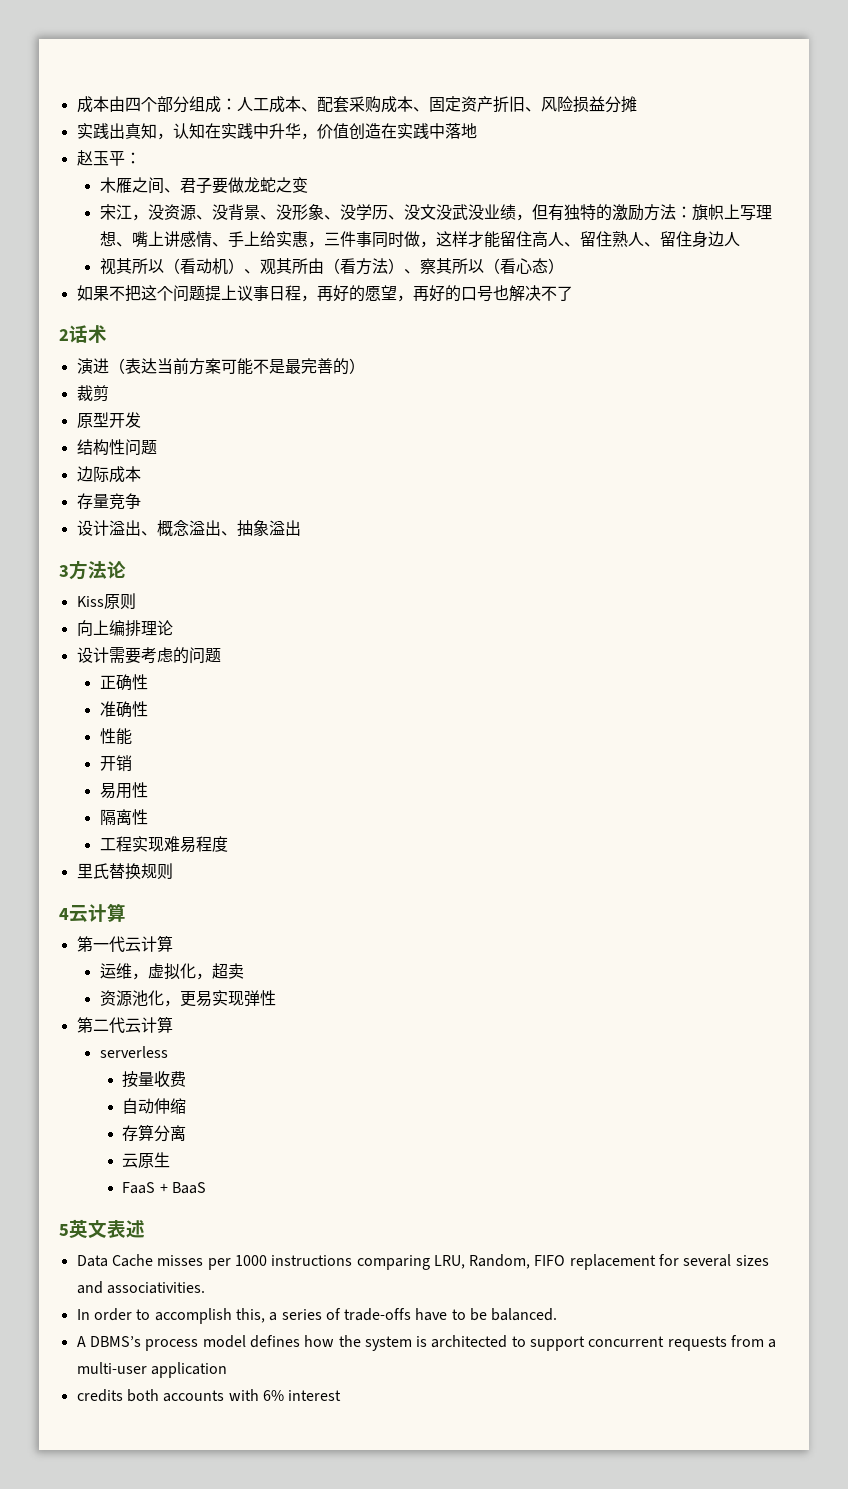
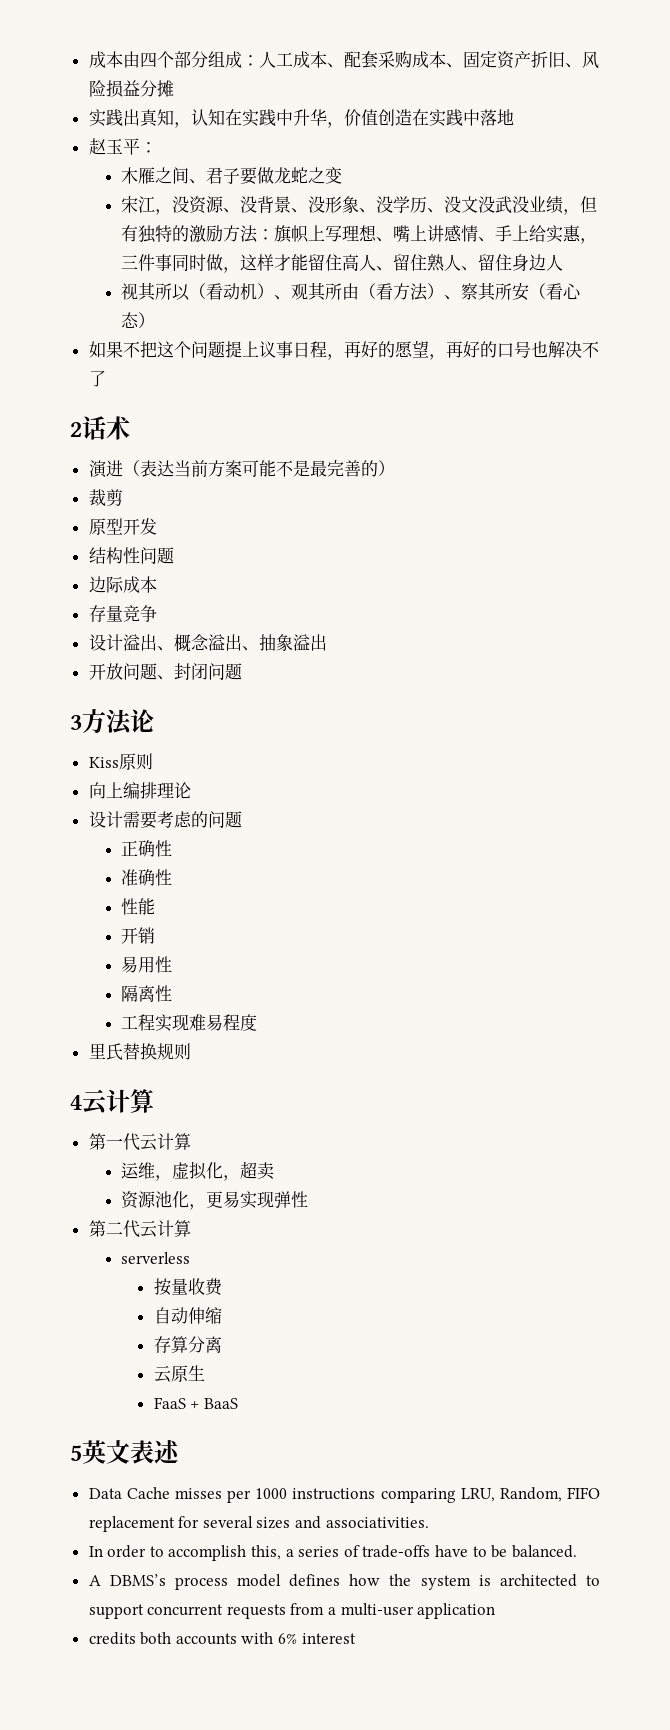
[467,259,484,273] 以 -> [512,283,530,301] 安
(301, 528) none -> [88,663,242,680] // 开放问题、封闭问题

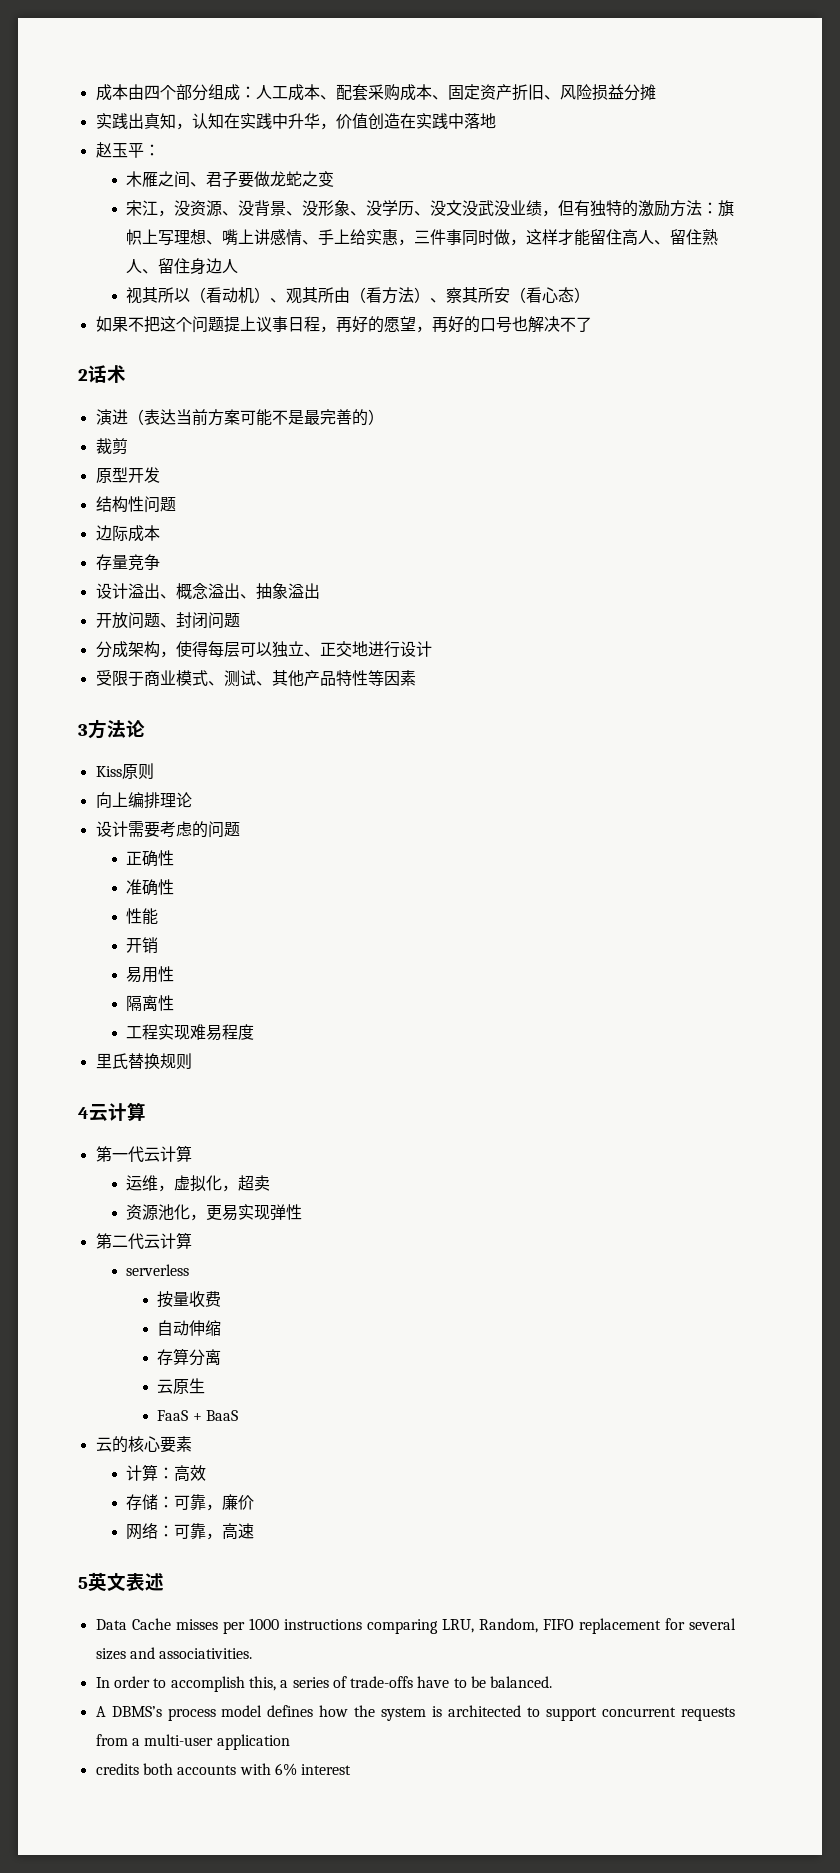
(242, 671) none -> [95,641,432,658] [95,670,416,687] // 分成架构，使得每层可以独立、正交地进行设计 // 受限于商业模式、测试、其他产品特性等因素
(238, 1403) none -> [95,1436,192,1453] [126,1464,207,1482] [126,1494,255,1511] [126,1522,255,1540] // 云的核心要素 // 计算：高效 // 存储：可靠，廉价 // 网络：可靠，高速

